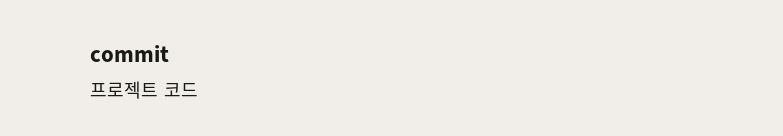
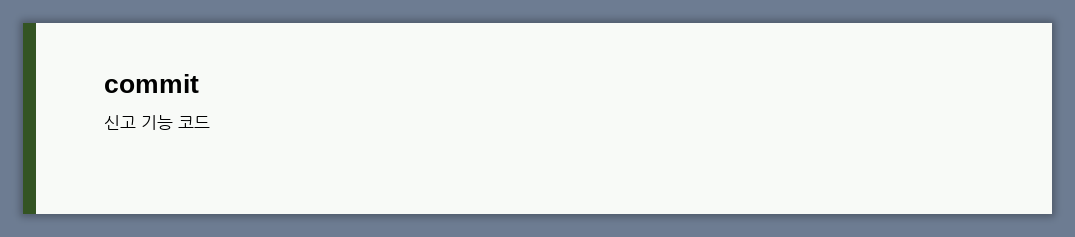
[90,81,158,99] 프로젝트 -> [104,115,173,130] 신고 기능

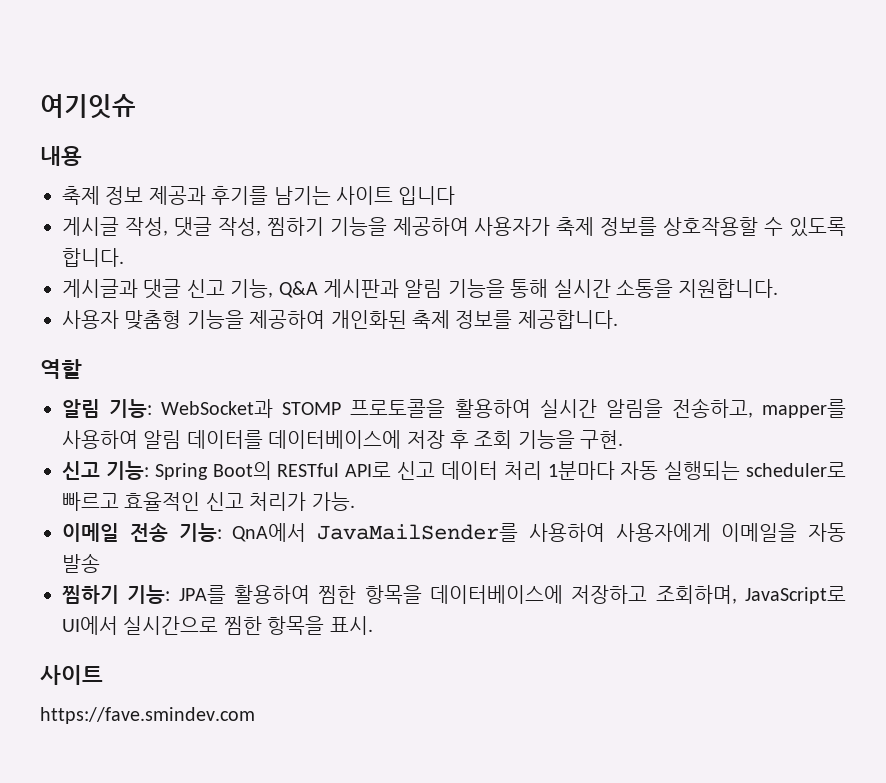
[104,74,199,93] [104,115,210,130] commit // 신고 기능 코드 -> [40,94,136,119] [40,146,82,166] [62,186,456,205] [62,217,846,237] [62,248,124,267] [62,279,779,299] [62,310,618,330] [40,359,82,379] [62,398,846,418] [62,430,624,449] [62,461,846,480] [62,492,355,511] [62,523,846,542] [62,553,100,573] [62,585,847,604] [62,616,373,635] [40,665,103,685] [40,707,255,724] 여기잇슈 // 내용 // 축제 정보 제공과 후기를 남기는 사이트 입니다 // 게시글 작성, 댓글 작성, 찜하기 기능을 제공하여 사용자가 축제 정보를 상호작용할 수 있도록 합니다. // 게시글과 댓글 신고 기능, Q&A 게시판과 알림 기능을 통해 실시간 소통을 지원합니다. // 사용자 맞춤형 기능을 제공하여 개인화된 축제 정보를 제공합니다. // 역할 // 알림 기능: WebSocket과 STOMP 프로토콜을 활용하여 실시간 알림을 전송하고, mapper를 사용하여 알림 데이터를 데이터베이스에 저장 후 조회 기능을 구현. // 신고 기능: Spring Boot의 RESTful API로 신고 데이터 처리 1분마다 자동 실행되는 scheduler로 빠르고 효율적인 신고 처리가 가능. // 이메일 전송 기능: QnA에서 JavaMailSender를 사용하여 사용자에게 이메일을 자동 발송 // 찜하기 기능: JPA를 활용하여 찜한 항목을 데이터베이스에 저장하고 조회하며, JavaScript로 UI에서 실시간으로 찜한 항목을 표시. // 사이트 // https://fave.smindev.com

